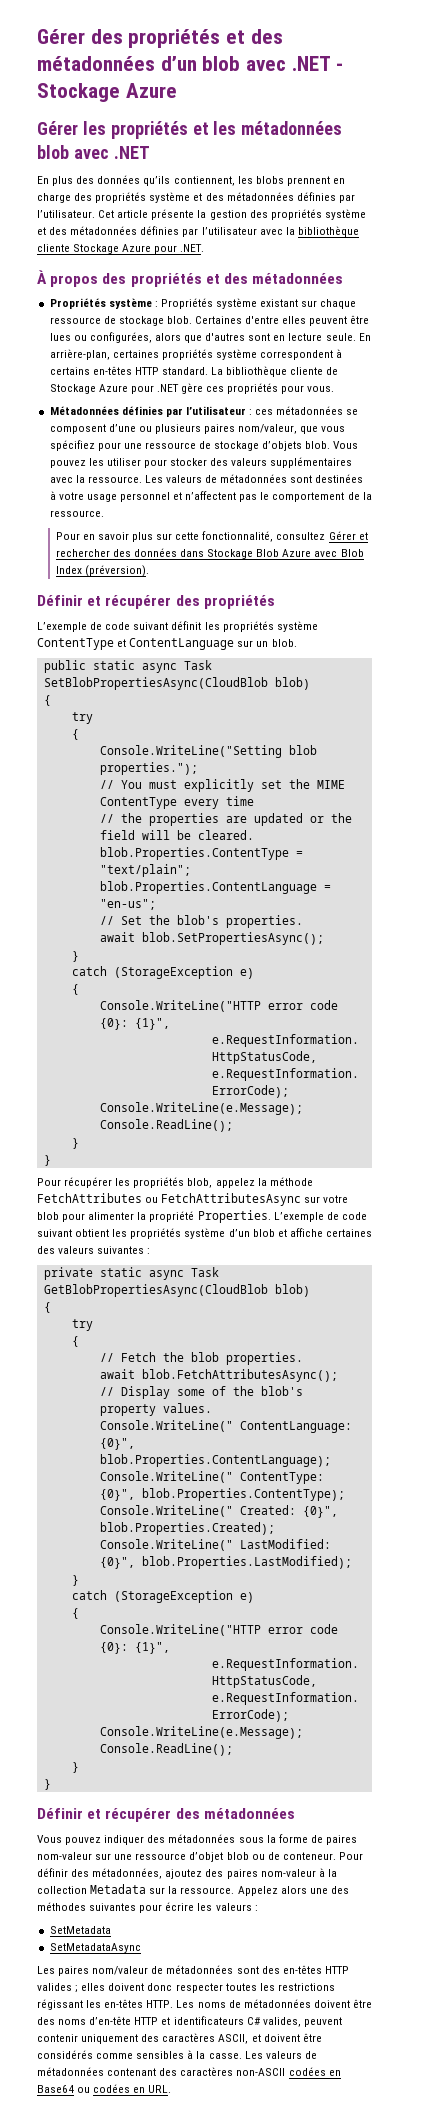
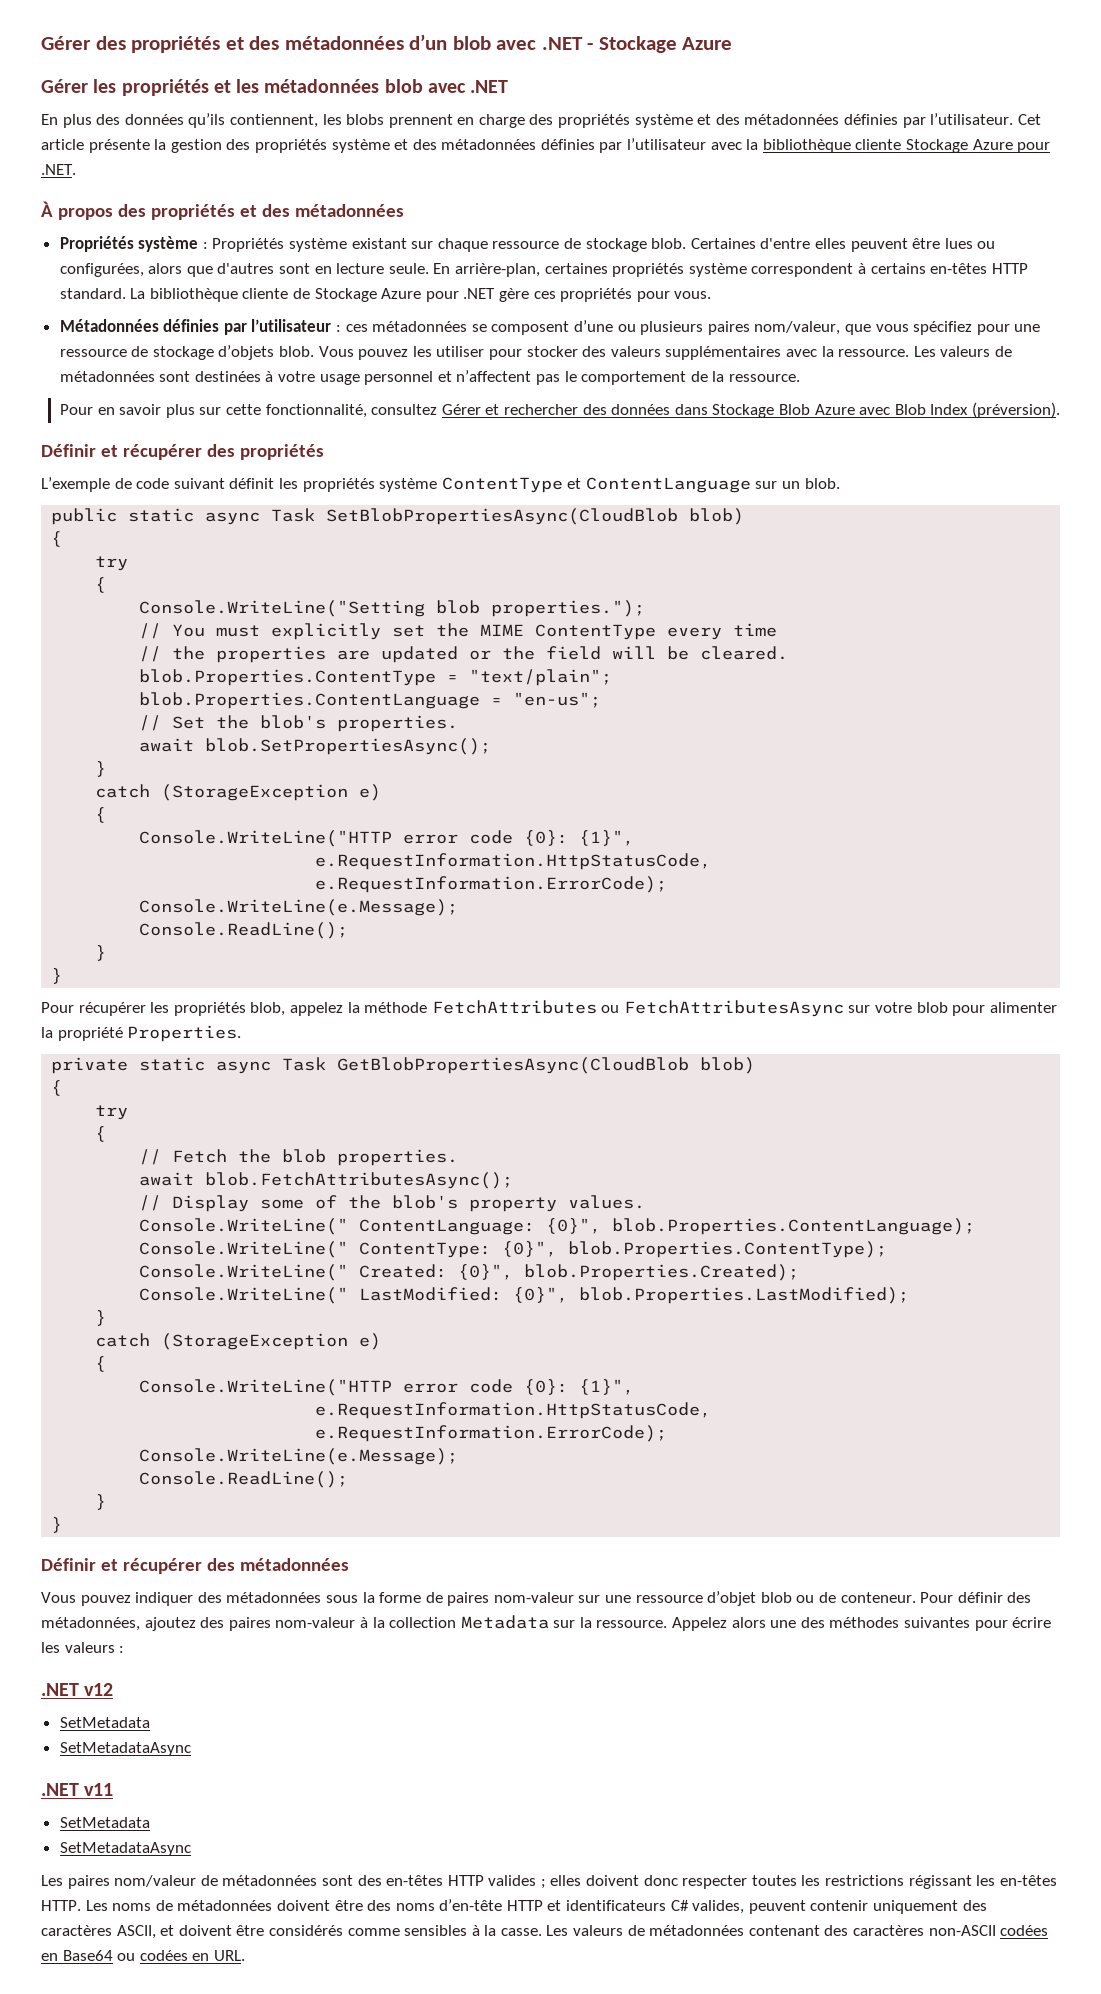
[273,1212,367,1222] [37,1228,372,1239] [37,1246,151,1254] L’exemple de code suivant obtient les propriétés système d’un blob et affiche certaines des valeurs suivantes : -> (242, 1033) none
(258, 1908) none -> [41,1683,114,1696] [59,1717,150,1728] [59,1742,191,1756] [41,1783,114,1796] // .NET v12 // SetMetadata // SetMetadataAsync // .NET v11

